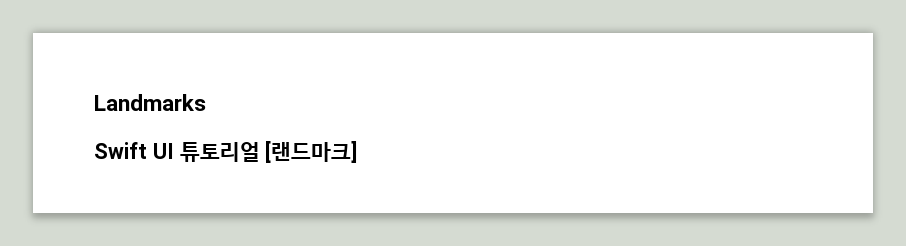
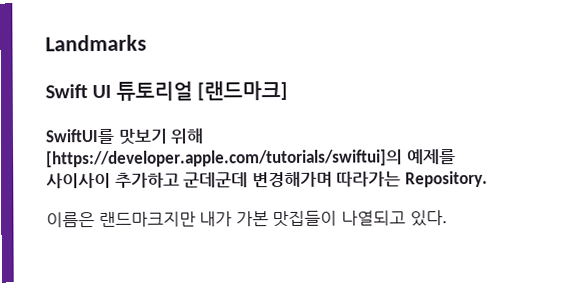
(358, 152) none -> [45,128,205,145] [46,149,456,168] [46,170,488,189] [46,210,447,228] // SwiftUI를 맛보기 위해 [https://developer.apple.com/tutorials/swiftui]의 예제를 사이사이 추가하고 군데군데 변경해가며 따라가는 Repository. // 이름은 랜드마크지만 내가 가본 맛집들이 나열되고 있다.

